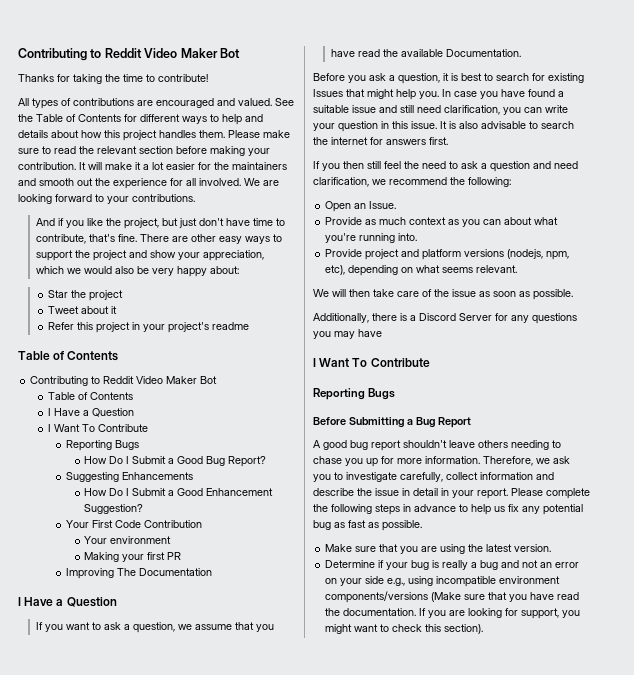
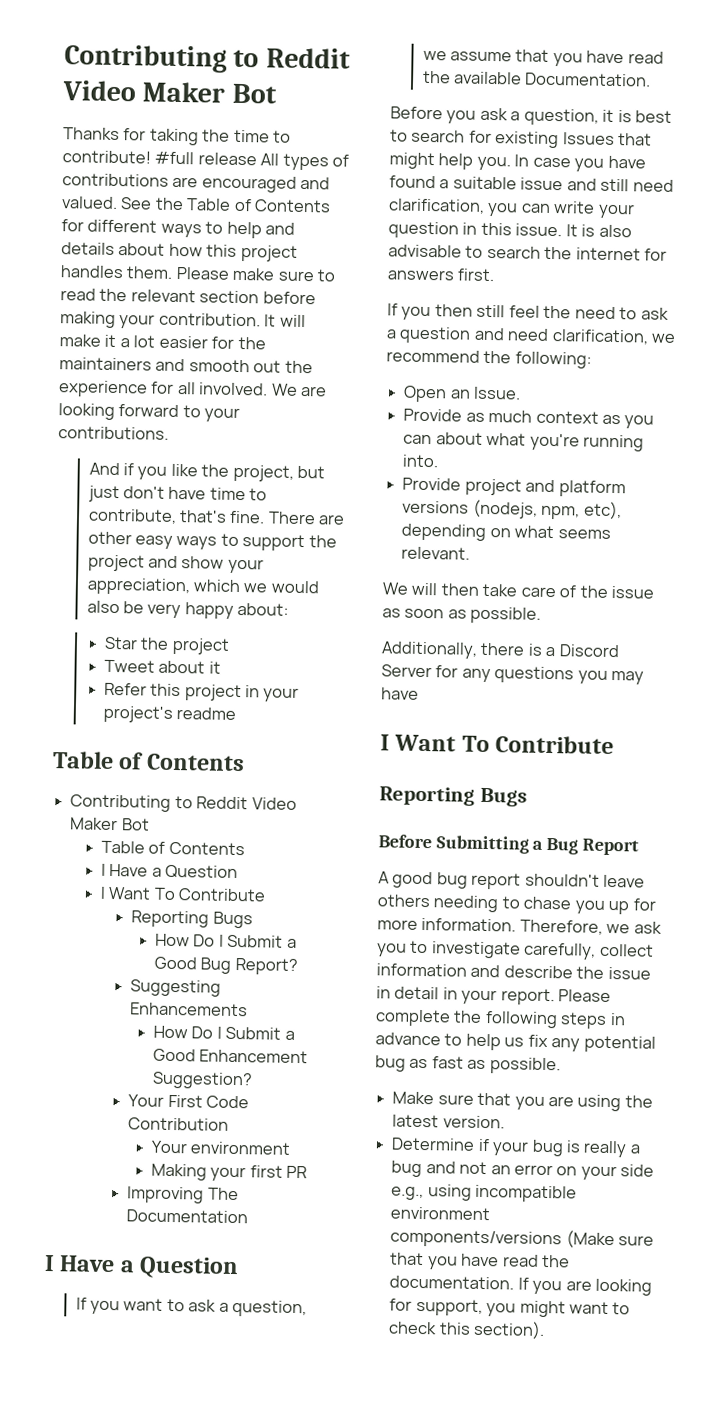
(208, 78) // -> [154,151,257,166] #full release

